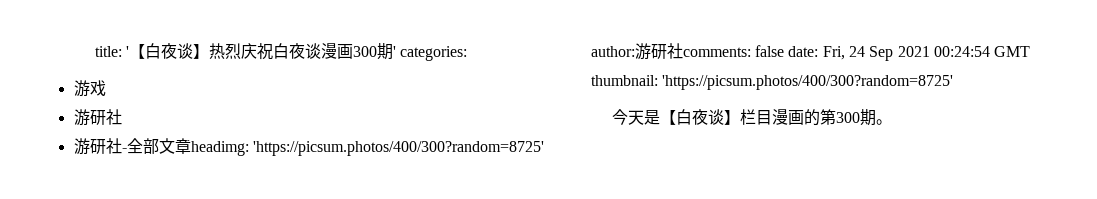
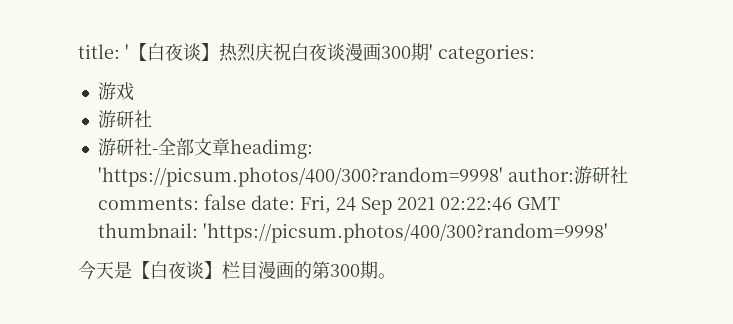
[252,141,544,156] 'https://picsum.photos/400/300?random=8725' -> [97,167,503,187] 'https://picsum.photos/400/300?random=9998'
[933,46,990,57] 00:24:54 -> [439,197,512,211] 02:22:46
[661,75,953,90] 'https://picsum.photos/400/300?random=8725' -> [202,223,608,243] 'https://picsum.photos/400/300?random=9998'

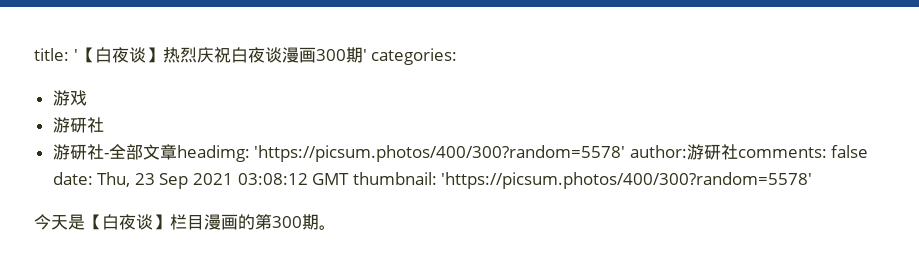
[97,167,503,187] 'https://picsum.photos/400/300?random=9998' -> [254,145,626,162] 'https://picsum.photos/400/300?random=5578'
[299,195,356,214] Fri, 24 -> [97,172,155,187] Thu, 23
[439,197,512,211] 02:22:46 -> [237,173,308,185] 03:08:12
[202,223,608,243] 'https://picsum.photos/400/300?random=9998' -> [441,172,813,189] 'https://picsum.photos/400/300?random=5578'

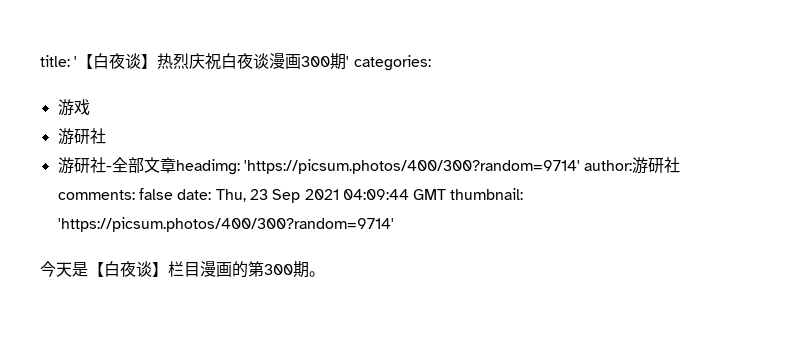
[254,145,626,162] 'https://picsum.photos/400/300?random=5578' -> [243,159,580,174] 'https://picsum.photos/400/300?random=9714'
[237,173,308,185] 03:08:12 -> [342,189,409,200] 04:09:44
[441,172,813,189] 'https://picsum.photos/400/300?random=5578' -> [57,217,394,232] 'https://picsum.photos/400/300?random=9714'

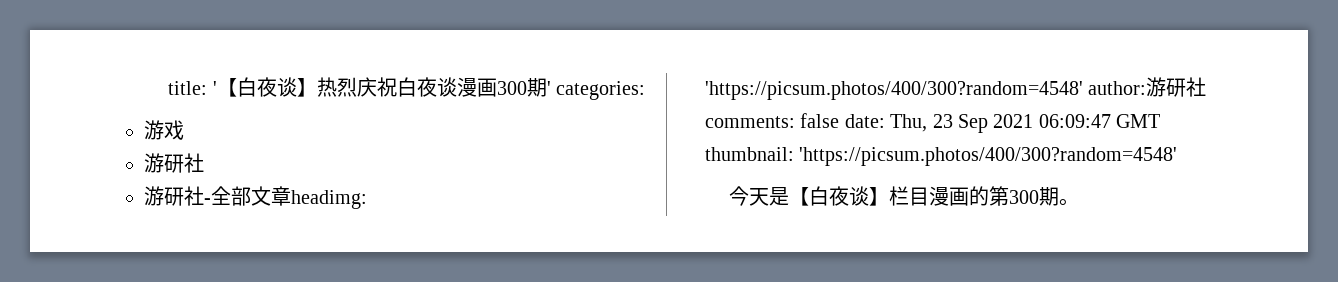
[243,159,580,174] 'https://picsum.photos/400/300?random=9714' -> [705,81,1083,100] 'https://picsum.photos/400/300?random=4548'
[342,189,409,200] 04:09:44 -> [1038,114,1111,128] 06:09:47
[57,217,394,232] 'https://picsum.photos/400/300?random=9714' -> [799,147,1178,166] 'https://picsum.photos/400/300?random=4548'

